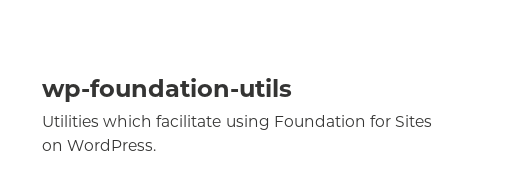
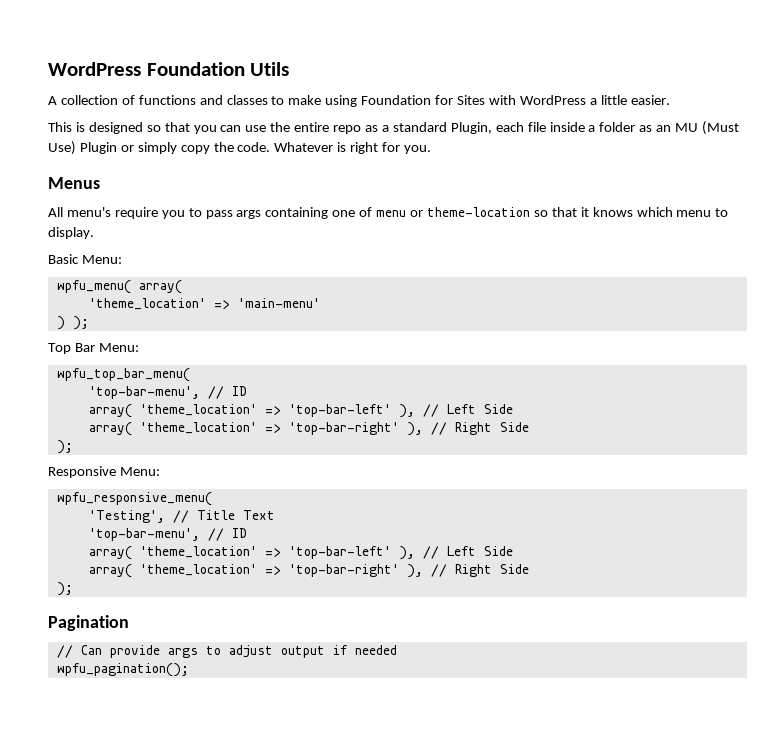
[42,78,292,102] [42,115,433,130] [42,139,157,151] wp-foundation-utils // Utilities which facilitate using Foundation for Sites on WordPress. -> [48,62,290,76] [48,95,670,107] [48,121,740,135] [48,141,432,155] [48,177,100,189] [48,207,729,219] [48,227,94,239] [48,254,122,264] [56,280,182,294] [88,298,320,310] [56,316,89,330] [48,343,139,354] [56,368,190,382] [88,386,247,399] [88,404,513,418] [88,422,529,436] [56,440,73,454] [48,466,160,478] [56,492,212,506] [88,510,275,523] [88,528,247,541] [88,546,513,560] [88,564,529,578] [56,582,73,596] [48,615,129,631] [56,645,397,658] [56,663,189,677] WordPress Foundation Utils // A collection of functions and classes to make using Foundation for Sites with WordPress a little easier. // This is designed so that you can use the entire repo as a standard Plugin, each file inside a folder as an MU (Must Use) Plugin or simply copy the code. Whatever is right for you. // Menus // All menu's require you to pass args containing one of menu or theme-location so that it knows which menu to display. // Basic Menu: // wpfu_menu( array( // 'theme_location' => 'main-menu' // ) ); // Top Bar Menu: // wpfu_top_bar_menu( // 'top-bar-menu', // ID // array( 'theme_location' => 'top-bar-left' ), // Left Side // array( 'theme_location' => 'top-bar-right' ), // Right Side // ); // Responsive Menu: // wpfu_responsive_menu( // 'Testing', // Title Text // 'top-bar-menu', // ID // array( 'theme_location' => 'top-bar-left' ), // Left Side // array( 'theme_location' => 'top-bar-right' ), // Right Side // ); // Pagination // // Can provide args to adjust output if needed // wpfu_pagination();

